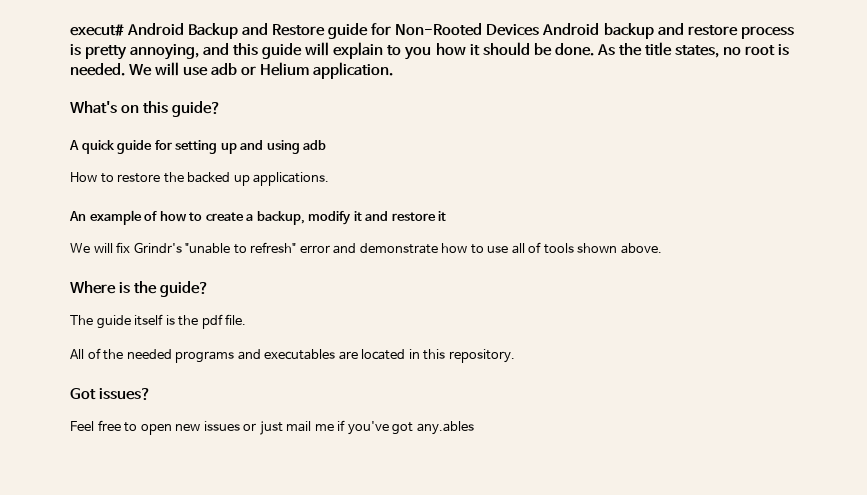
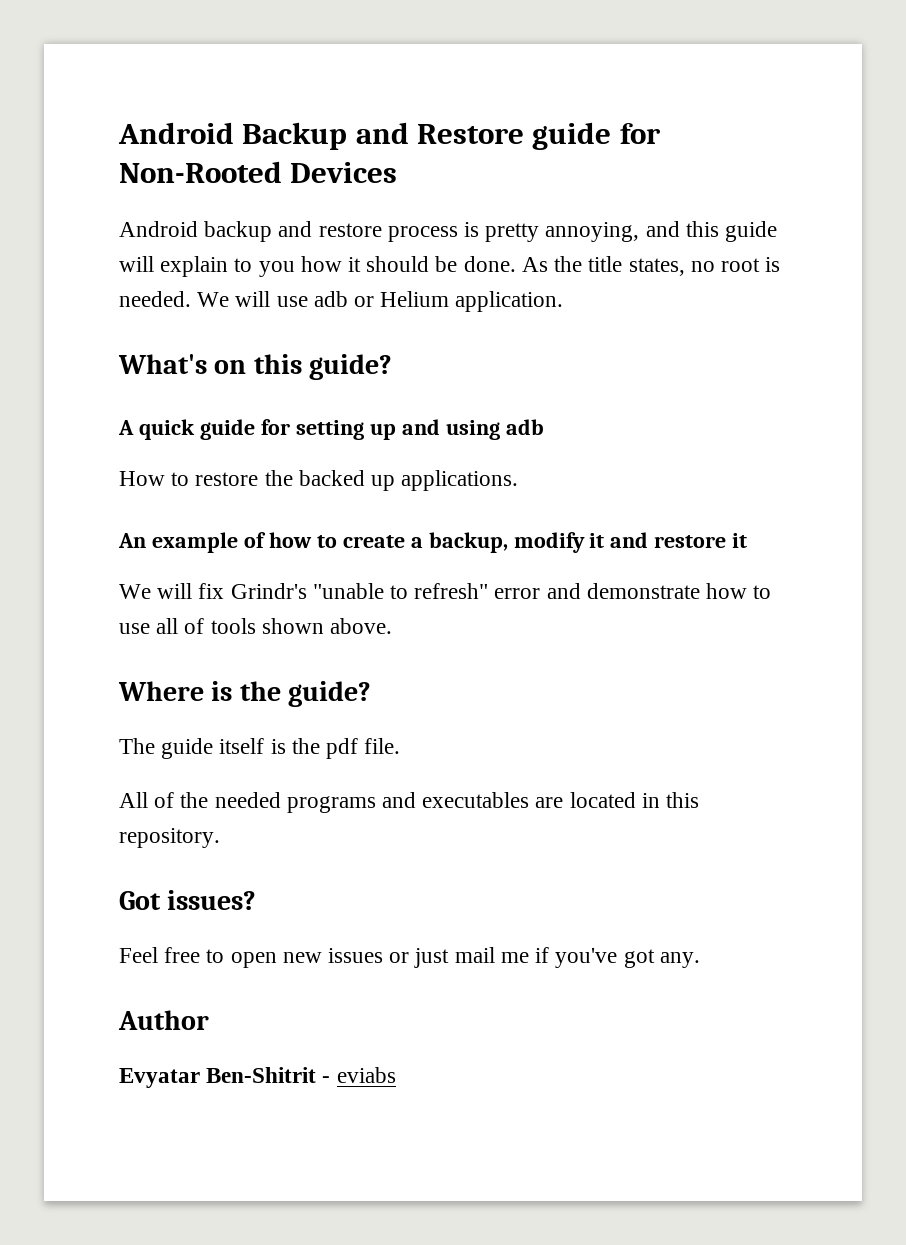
[70,24,124,36] execut# -> (118, 133) none
(540, 30) none -> (398, 172) //
[416,421,474,435] any.ables -> [659,952,700,968] [118,1010,209,1030] [119,1067,396,1088] any. // Author // Evyatar Ben-Shitrit - eviabs

